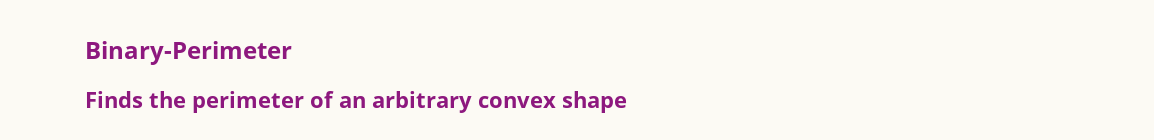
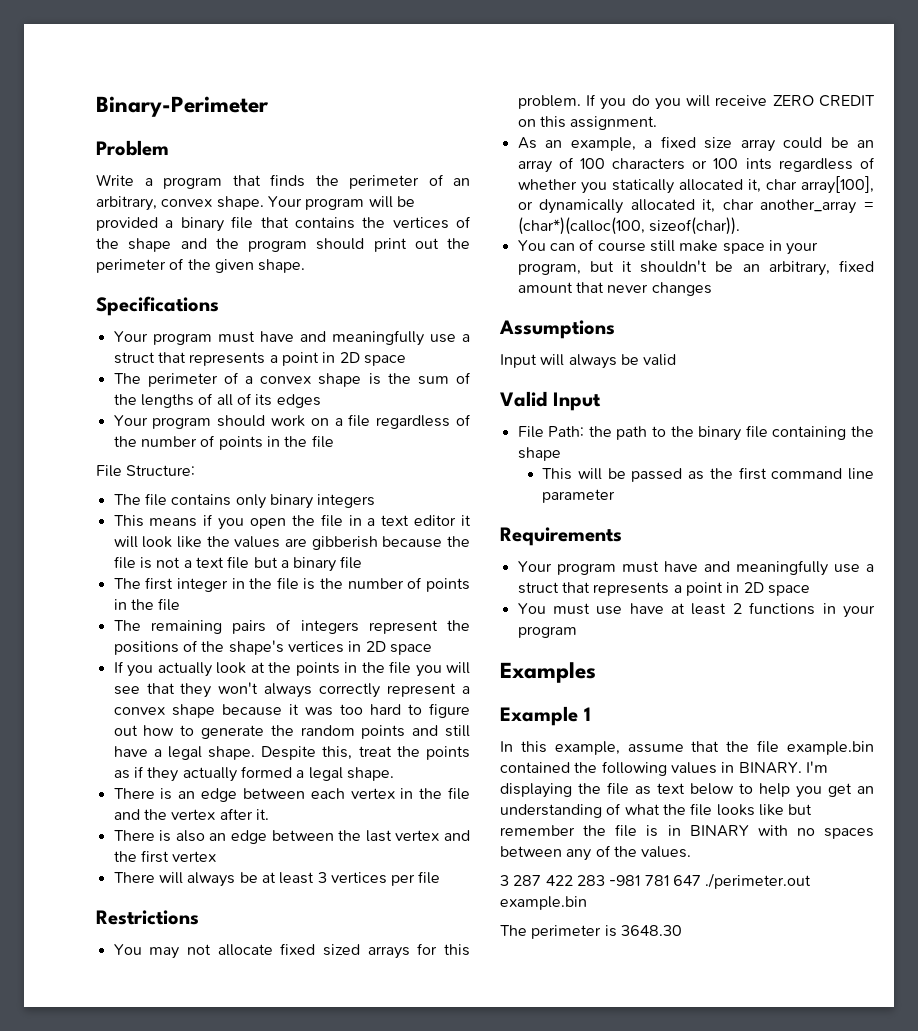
[85,91,627,113] Finds the perimeter of an arbitrary convex shape -> [96,140,169,156] [96,174,470,189] [96,196,415,211] [96,216,471,232] [96,238,470,252] [96,258,306,273] [96,296,219,316] [113,330,470,346] [113,352,406,366] [113,372,472,387] [113,393,321,408] [113,414,472,429] [113,435,334,450] [96,465,196,477] [113,493,376,509] [113,514,472,530] [113,536,471,550] [113,556,363,572] [113,577,470,592] [113,598,181,611] [113,619,471,634] [113,640,432,655] [113,661,471,677] [113,682,470,698] [113,703,471,718] [113,725,471,739] [113,746,471,760] [113,766,394,782] [113,787,470,802] [113,808,269,820] [113,830,470,844] [113,850,217,863] [113,871,441,887] [96,910,199,925] [113,943,471,959] [517,94,875,110] [517,116,658,130] [517,136,874,152] [517,157,875,173] [517,176,874,194] [517,199,874,214] [517,217,740,235] [517,239,819,255] [517,260,874,276] [517,282,712,296] [499,320,615,339] [500,354,677,369] [500,391,601,411] [517,425,874,441] [517,447,561,461] [542,467,874,482] [542,489,616,503] [500,527,622,546] [517,560,874,576] [517,582,810,596] [517,602,875,618] [517,626,577,638] [500,662,596,683] [500,706,591,726] [500,740,874,755] [500,761,828,776] [500,782,874,798] [500,803,813,818] [500,824,874,839] [500,845,692,861] [500,873,812,889] [500,896,587,910] [500,925,682,939] Problem // Write a program that finds the perimeter of an arbitrary, convex shape. Your program will be provided a binary file that contains the vertices of the shape and the program should print out the perimeter of the given shape. // Specifications // Your program must have and meaningfully use a struct that represents a point in 2D space // The perimeter of a convex shape is the sum of the lengths of all of its edges // Your program should work on a file regardless of the number of points in the file // File Structure: // The file contains only binary integers // This means if you open the file in a text editor it will look like the values are gibberish because the file is not a text file but a binary file // The first integer in the file is the number of points in the file // The remaining pairs of integers represent the positions of the shape's vertices in 2D space // If you actually look at the points in the file you will see that they won't always correctly represent a convex shape because it was too hard to figure out how to generate the random points and still have a legal shape. Despite this, treat the points as if they actually formed a legal shape. // There is an edge between each vertex in the file and the vertex after it. // There is also an edge between the last vertex and the first vertex // There will always be at least 3 vertices per file // Restrictions // You may not allocate fixed sized arrays for this problem. If you do you will receive ZERO CREDIT on this assignment. // As an example, a fixed size array could be an array of 100 characters or 100 ints regardless of whether you statically allocated it, char array[100], or dynamically allocated it, char another_array = (char*)(calloc(100, sizeof(char)). // You can of course still make space in your program, but it shouldn't be an arbitrary, fixed amount that never changes // Assumptions // Input will always be valid // Valid Input // File Path: the path to the binary file containing the shape // This will be passed as the first command line parameter // Requirements // Your program must have and meaningfully use a struct that represents a point in 2D space // You must use have at least 2 functions in your program // Examples // Example 1 // In this example, assume that the file example.bin contained the following values in BINARY. I'm displaying the file as text below to help you get an understanding of what the file looks like but remember the file is in BINARY with no spaces between any of the values. // 3 287 422 283 -981 781 647 ./perimeter.out example.bin // The perimeter is 3648.30

